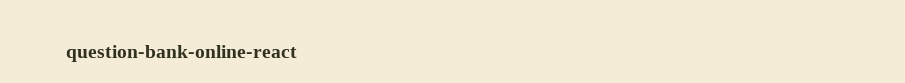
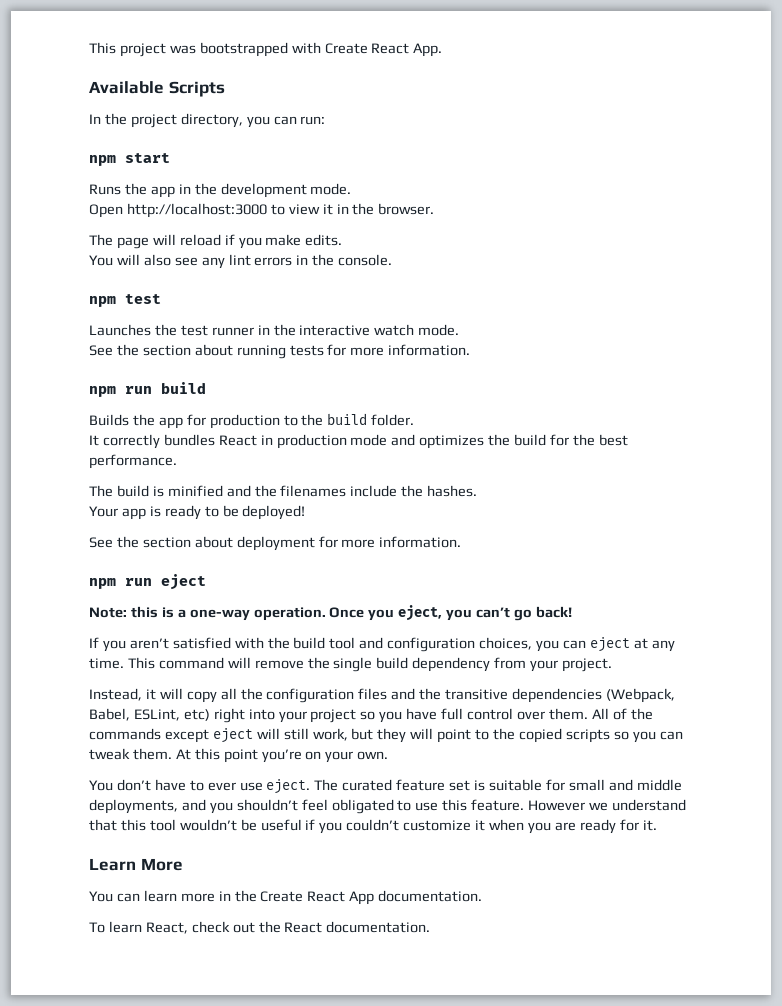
[66,45,297,62] question-bank-online-react -> [89,42,443,57] [89,81,225,97] [89,113,326,128] [89,153,170,166] [89,183,352,198] [89,203,435,218] [89,234,343,249] [89,254,393,269] [89,294,161,307] [89,324,460,336] [89,344,471,359] [89,382,206,397] [89,413,415,429] [89,434,628,449] [89,454,177,469] [89,485,478,497] [89,505,306,520] [89,536,462,551] [89,574,206,590] [89,605,572,621] [89,637,675,652] [89,657,613,672] [89,688,675,703] [89,708,653,723] [89,728,683,743] [89,748,389,763] [89,779,682,794] [89,799,686,814] [89,819,657,834] [89,858,183,871] [89,890,483,905] [89,921,431,934] This project was bootstrapped with Create React App. // Available Scripts // In the project directory, you can run: // npm start // Runs the app in the development mode. // Open http://localhost:3000 to view it in the browser. // The page will reload if you make edits. // You will also see any lint errors in the console. // npm test // Launches the test runner in the interactive watch mode. // See the section about running tests for more information. // npm run build // Builds the app for production to the build folder. // It correctly bundles React in production mode and optimizes the build for the best performance. // The build is minified and the filenames include the hashes. // Your app is ready to be deployed! // See the section about deployment for more information. // npm run eject // Note: this is a one-way operation. Once you eject, you can’t go back! // If you aren’t satisfied with the build tool and configuration choices, you can eject at any time. This command will remove the single build dependency from your project. // Instead, it will copy all the configuration files and the transitive dependencies (Webpack, Babel, ESLint, etc) right into your project so you have full control over them. All of the commands except eject will still work, but they will point to the copied scripts so you can tweak them. At this point you’re on your own. // You don’t have to ever use eject. The curated feature set is suitable for small and middle deployments, and you shouldn’t feel obligated to use this feature. However we understand that this tool wouldn’t be useful if you couldn’t customize it when you are ready for it. // Learn More // You can learn more in the Create React App documentation. // To learn React, check out the React documentation.

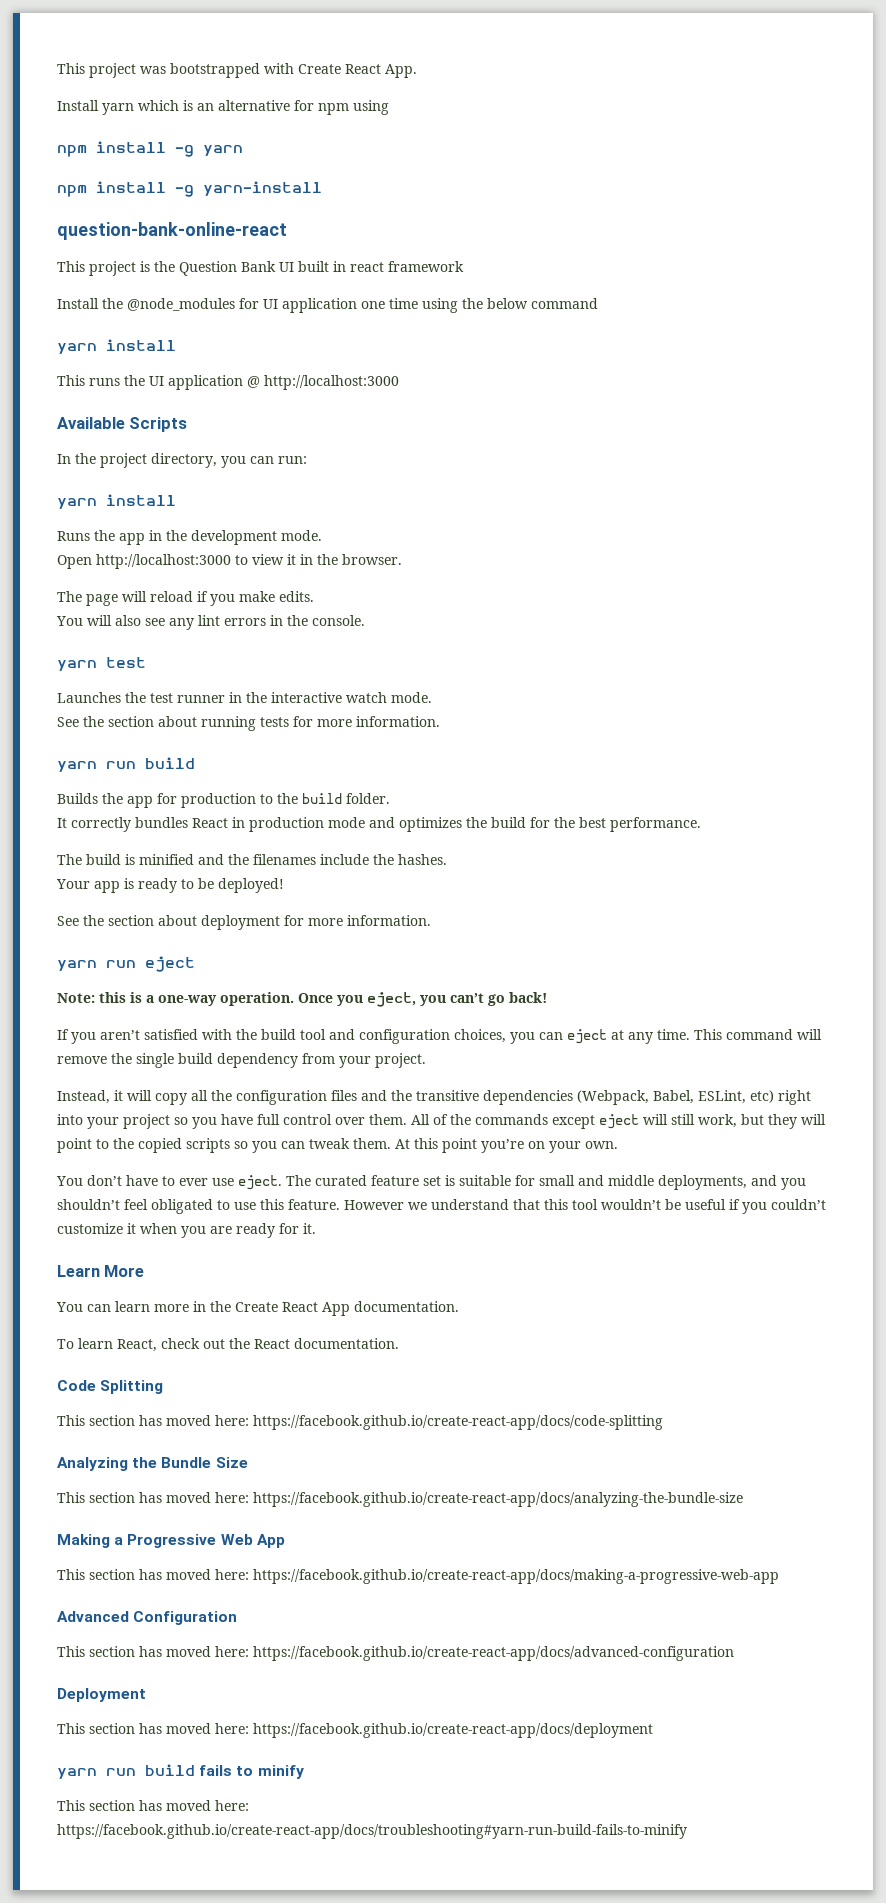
(443, 50) none -> [57,100,389,115] [57,141,243,157] [57,181,322,197] [57,222,287,240] [57,261,464,276] [57,298,598,313] [57,339,176,354] [57,375,399,390] // Install yarn which is an alternative for npm using // npm install -g yarn // npm install -g yarn-install // question-bank-online-react // This project is the Question Bank UI built in react framework // Install the @node_modules for UI application one time using the below command // yarn install // This runs the UI application @ http://localhost:3000
[89,153,170,166] npm start -> [57,494,176,509] yarn install
[89,296,116,307] npm -> [57,660,97,671] yarn
[89,386,116,397] npm -> [57,761,97,772] yarn
[89,578,116,589] npm -> [57,960,97,971] yarn
(431, 927) none -> [57,1380,164,1394] [57,1415,663,1430] [57,1457,248,1471] [57,1492,743,1507] [57,1534,285,1548] [57,1569,779,1584] [57,1611,238,1625] [57,1646,734,1661] [57,1688,146,1702] [57,1723,653,1738] [57,1764,304,1779] [57,1800,249,1811] [57,1824,687,1839] // Code Splitting // This section has moved here: https://facebook.github.io/create-react-app/docs/code-splitting // Analyzing the Bundle Size // This section has moved here: https://facebook.github.io/create-react-app/docs/analyzing-the-bundle-size // Making a Progressive Web App // This section has moved here: https://facebook.github.io/create-react-app/docs/making-a-progressive-web-app // Advanced Configuration // This section has moved here: https://facebook.github.io/create-react-app/docs/advanced-configuration // Deployment // This section has moved here: https://facebook.github.io/create-react-app/docs/deployment // yarn run build fails to minify // This section has moved here: https://facebook.github.io/create-react-app/docs/troubleshooting#yarn-run-build-fails-to-minify

